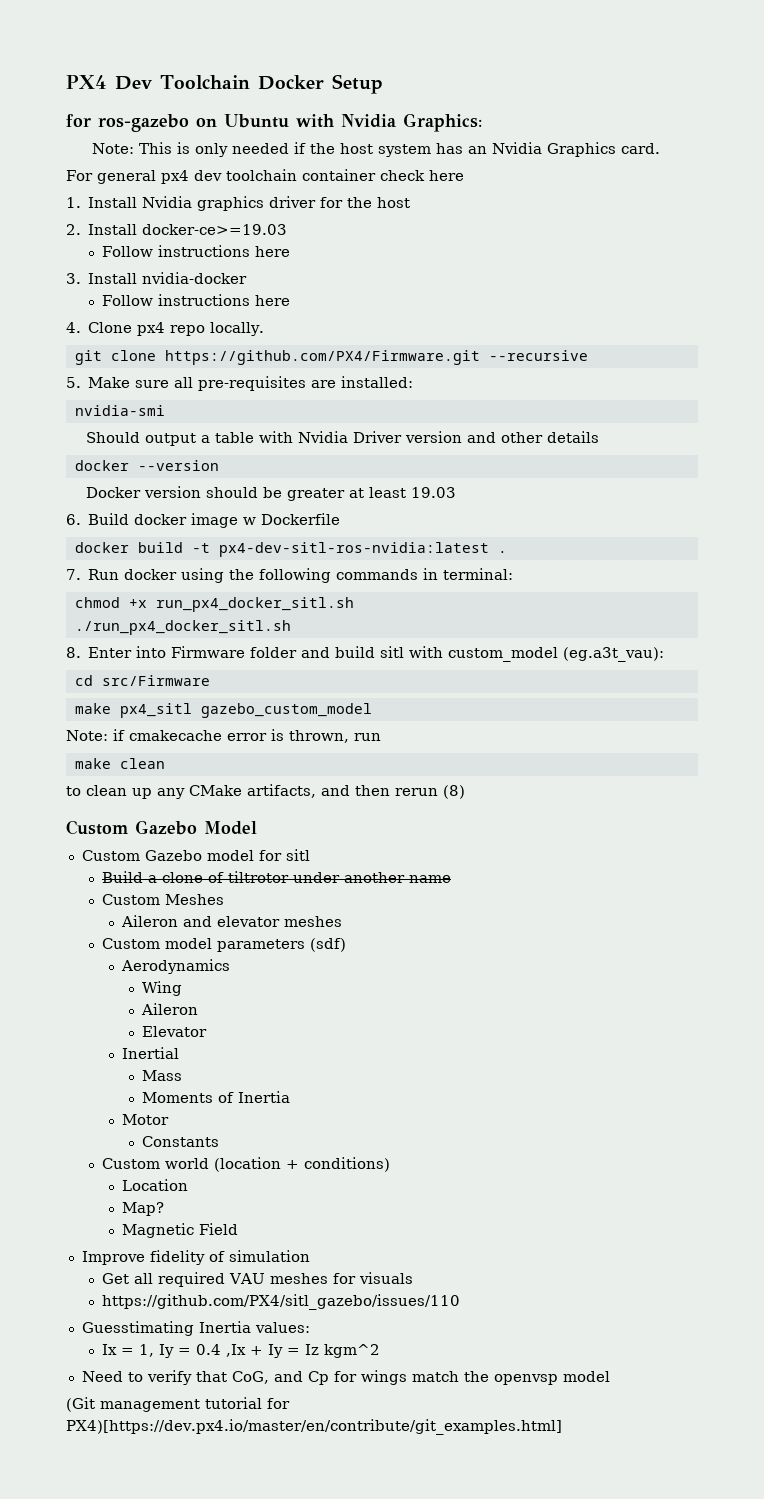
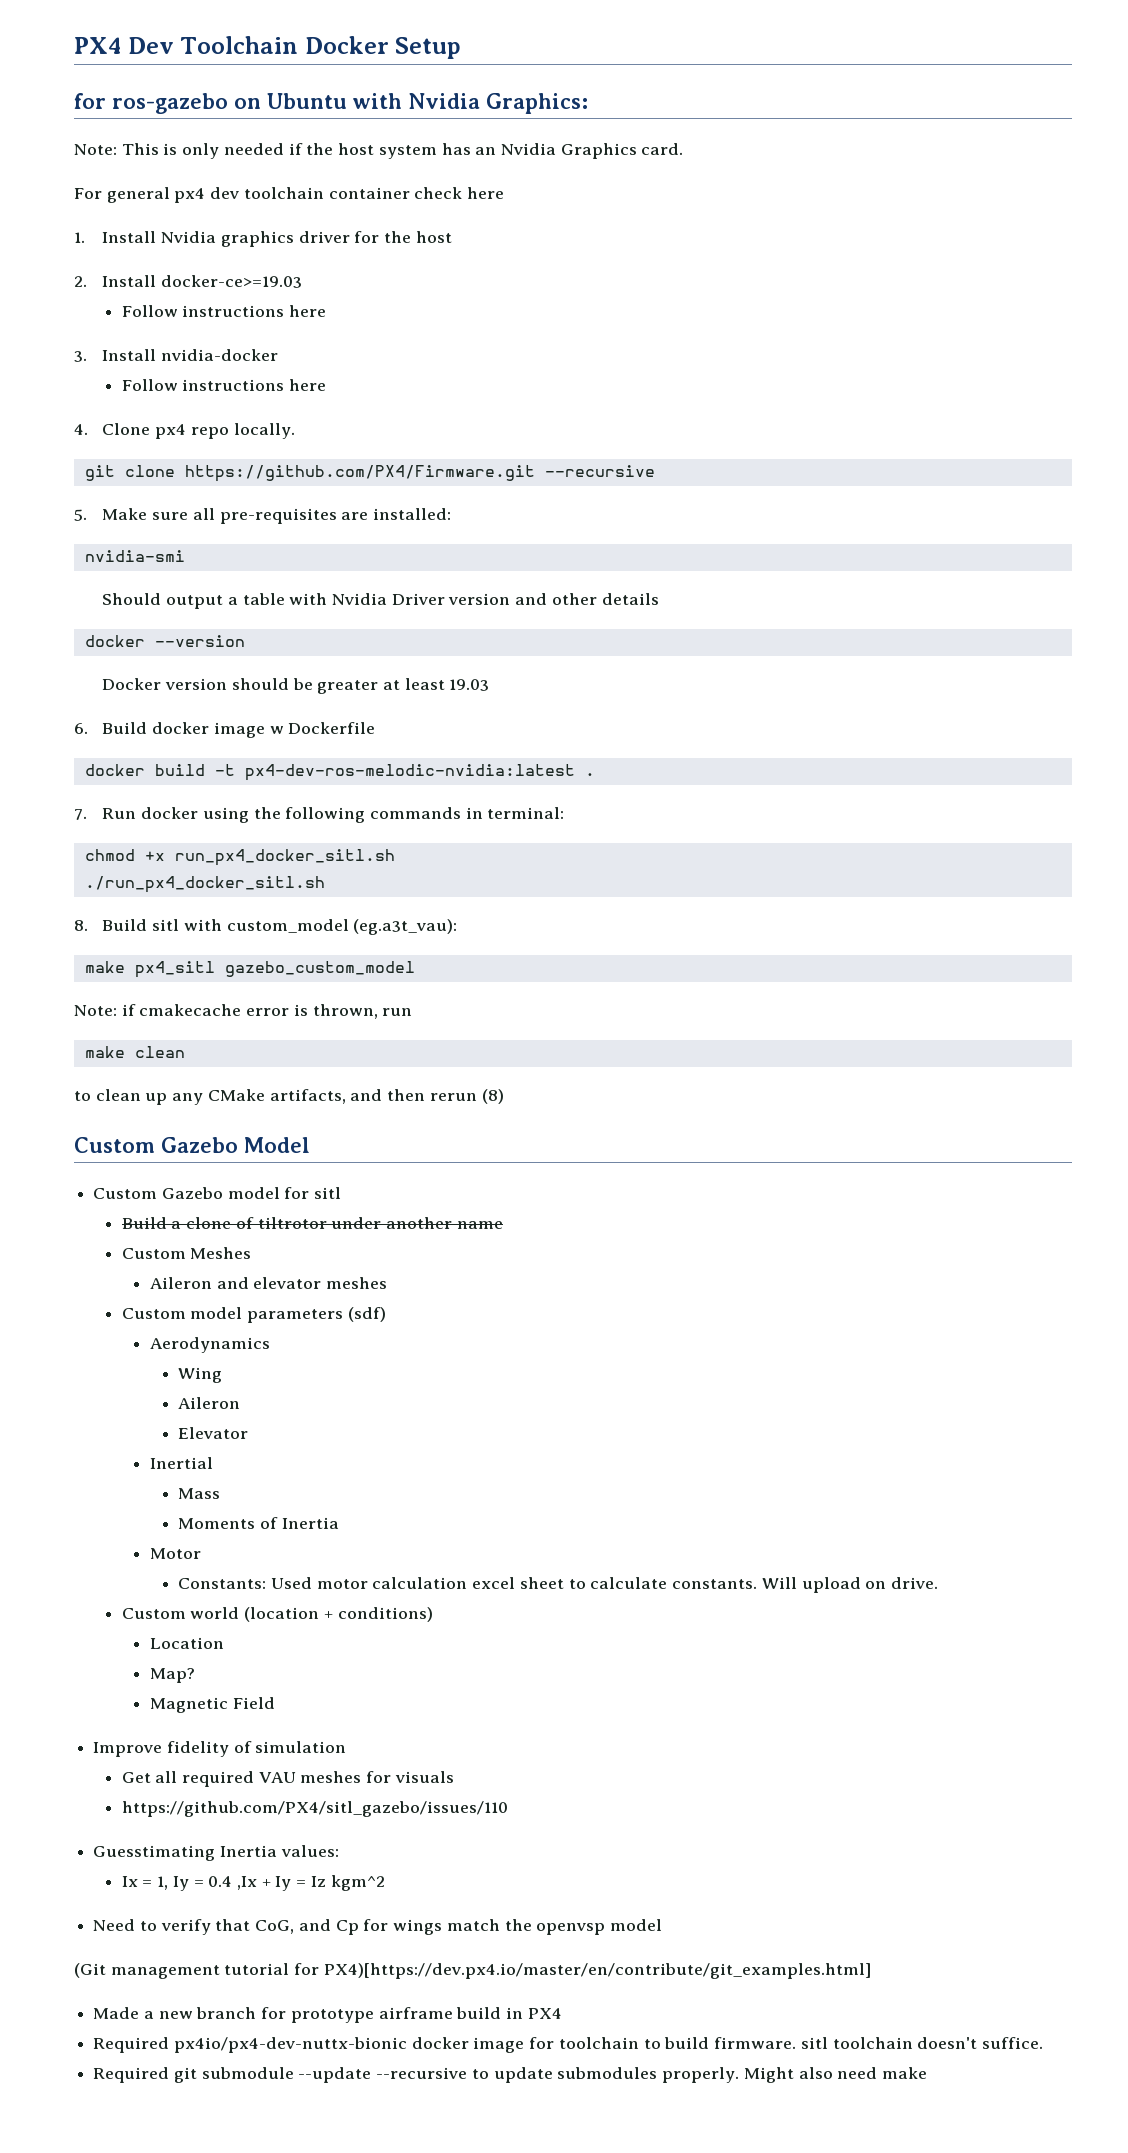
[218,542,489,557] px4-dev-sitl-ros-nvidia:latest -> [244,764,575,781] px4-dev-ros-melodic-nvidia:latest
[88,646,376,658] Enter into Firmware folder and build -> [102,919,148,931] Build
[74,675,210,686] // cd src/Firmware -> (458, 927) none
[142,1136,220,1147] Constants -> [178,1577,938,1593] Constants: Used motor calculation excel sheet to calculate constants. Will upload on drive.
(562, 1427) none -> [93,2007,562,2023] [93,2037,1043,2053] [93,2067,927,2083] // Made a new branch for prototype airframe build in PX4 // Required px4io/px4-dev-nuttx-bionic docker image for toolchain to build firmware. sitl toolchain doesn't suffice. // Required git submodule --update --recursive to update submodules properly. Might also need make

